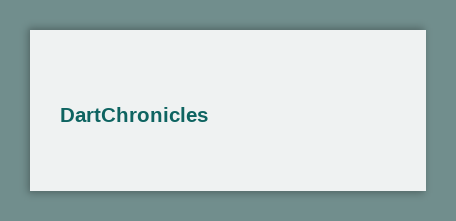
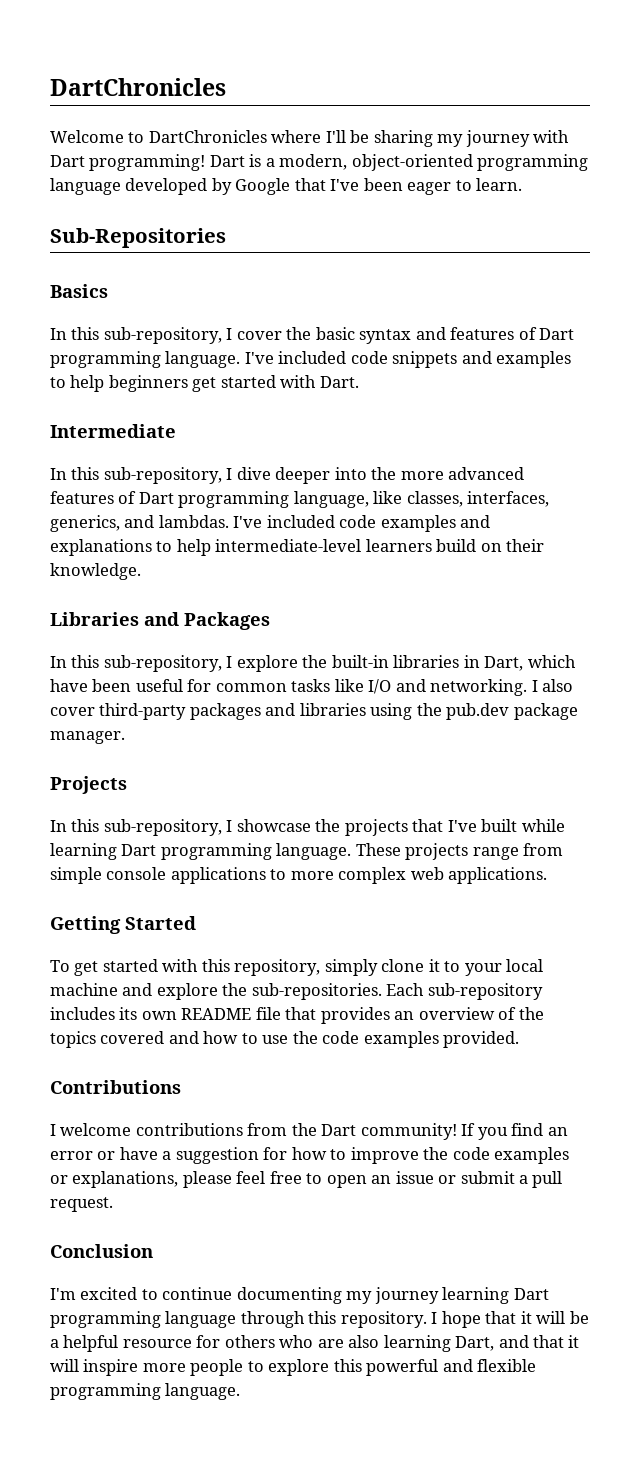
[60,107,208,122] DartChronicles -> [50,78,226,96] [50,130,570,147] [50,154,589,171] [50,178,523,195] [50,228,226,248] [50,284,108,298] [50,327,575,344] [50,351,572,368] [50,375,359,392] [50,424,176,438] [50,467,525,484] [50,491,550,508] [50,515,491,532] [50,539,545,556] [50,563,141,580] [50,612,270,630] [50,655,576,672] [50,679,574,696] [50,703,578,720] [50,731,125,744] [50,776,127,794] [50,819,565,836] [50,843,564,860] [50,867,548,884] [50,916,196,934] [50,959,544,976] [50,983,543,1000] [50,1007,544,1024] [50,1031,520,1048] [50,1080,181,1094] [50,1123,568,1140] [50,1147,570,1164] [50,1171,563,1188] [50,1197,113,1212] [50,1244,153,1258] [50,1287,549,1304] [50,1311,589,1328] [50,1335,580,1352] [50,1359,537,1376] [50,1383,241,1400] DartChronicles // Welcome to DartChronicles where I'll be sharing my journey with Dart programming! Dart is a modern, object-oriented programming language developed by Google that I've been eager to learn. // Sub-Repositories // Basics // In this sub-repository, I cover the basic syntax and features of Dart programming language. I've included code snippets and examples to help beginners get started with Dart. // Intermediate // In this sub-repository, I dive deeper into the more advanced features of Dart programming language, like classes, interfaces, generics, and lambdas. I've included code examples and explanations to help intermediate-level learners build on their knowledge. // Libraries and Packages // In this sub-repository, I explore the built-in libraries in Dart, which have been useful for common tasks like I/O and networking. I also cover third-party packages and libraries using the pub.dev package manager. // Projects // In this sub-repository, I showcase the projects that I've built while learning Dart programming language. These projects range from simple console applications to more complex web applications. // Getting Started // To get started with this repository, simply clone it to your local machine and explore the sub-repositories. Each sub-repository includes its own README file that provides an overview of the topics covered and how to use the code examples provided. // Contributions // I welcome contributions from the Dart community! If you find an error or have a suggestion for how to improve the code examples or explanations, please feel free to open an issue or submit a pull request. // Conclusion // I'm excited to continue documenting my journey learning Dart programming language through this repository. I hope that it will be a helpful resource for others who are also learning Dart, and that it will inspire more people to explore this powerful and flexible programming language.

